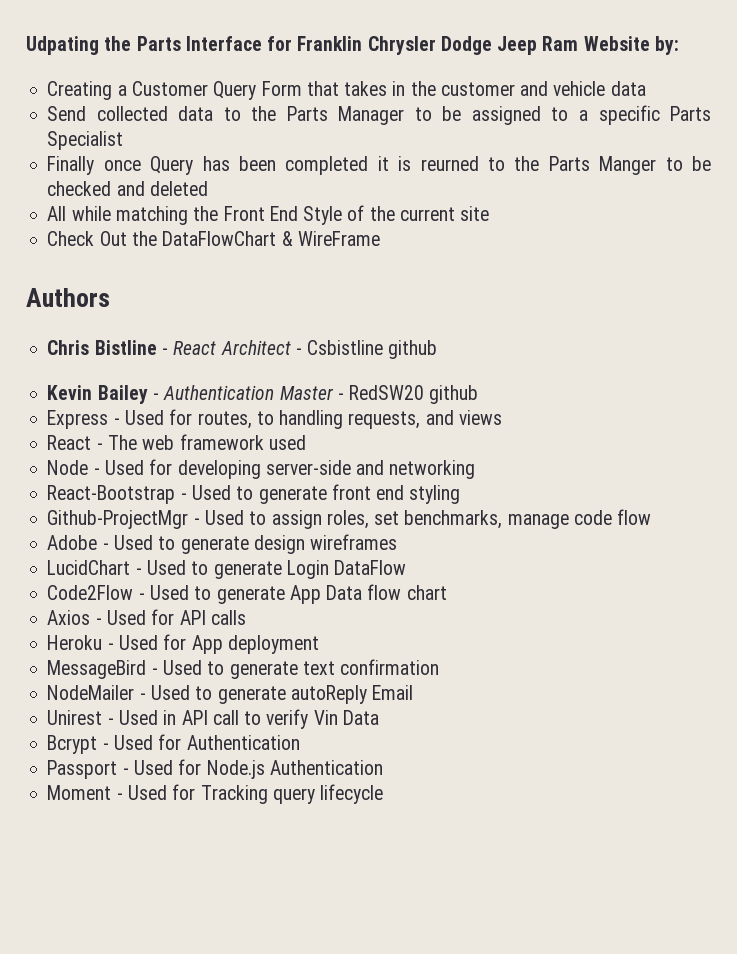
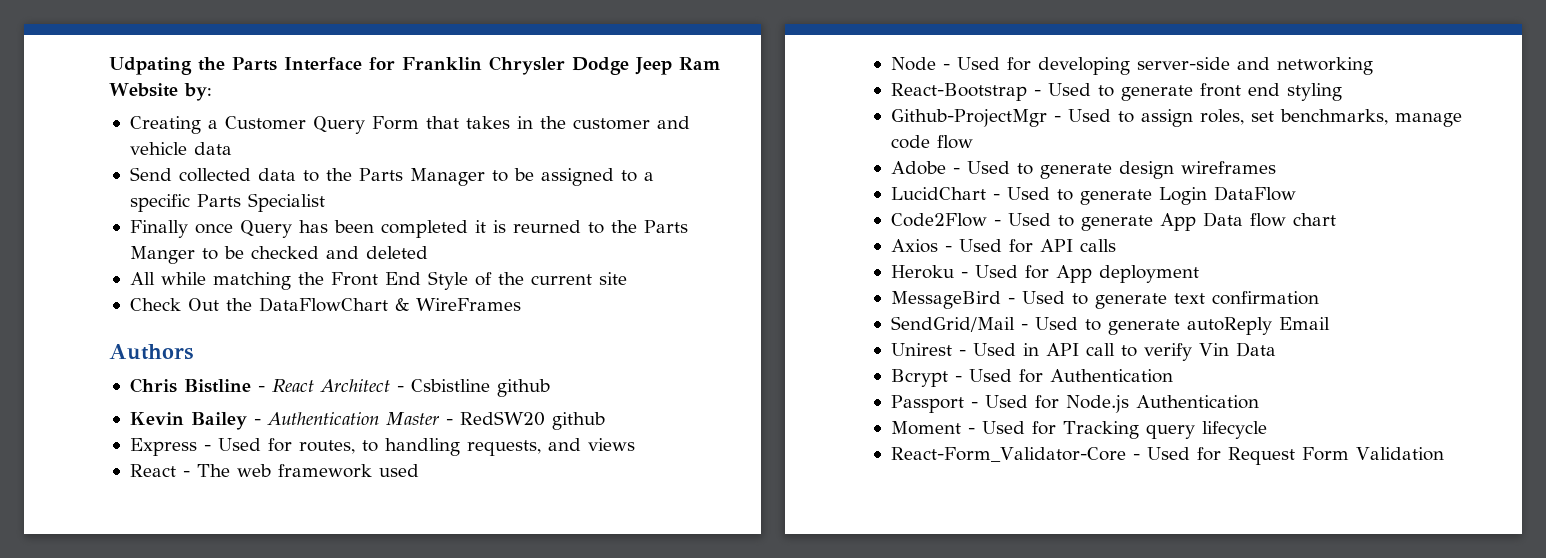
[297,231,380,246] WireFrame -> [415,298,521,311] WireFrames
[47,685,135,700] NodeMailer -> [890,316,1015,332] SendGrid/Mail
(384, 794) none -> [890,447,1444,465] // React-Form_Validator-Core - Used for Request Form Validation

